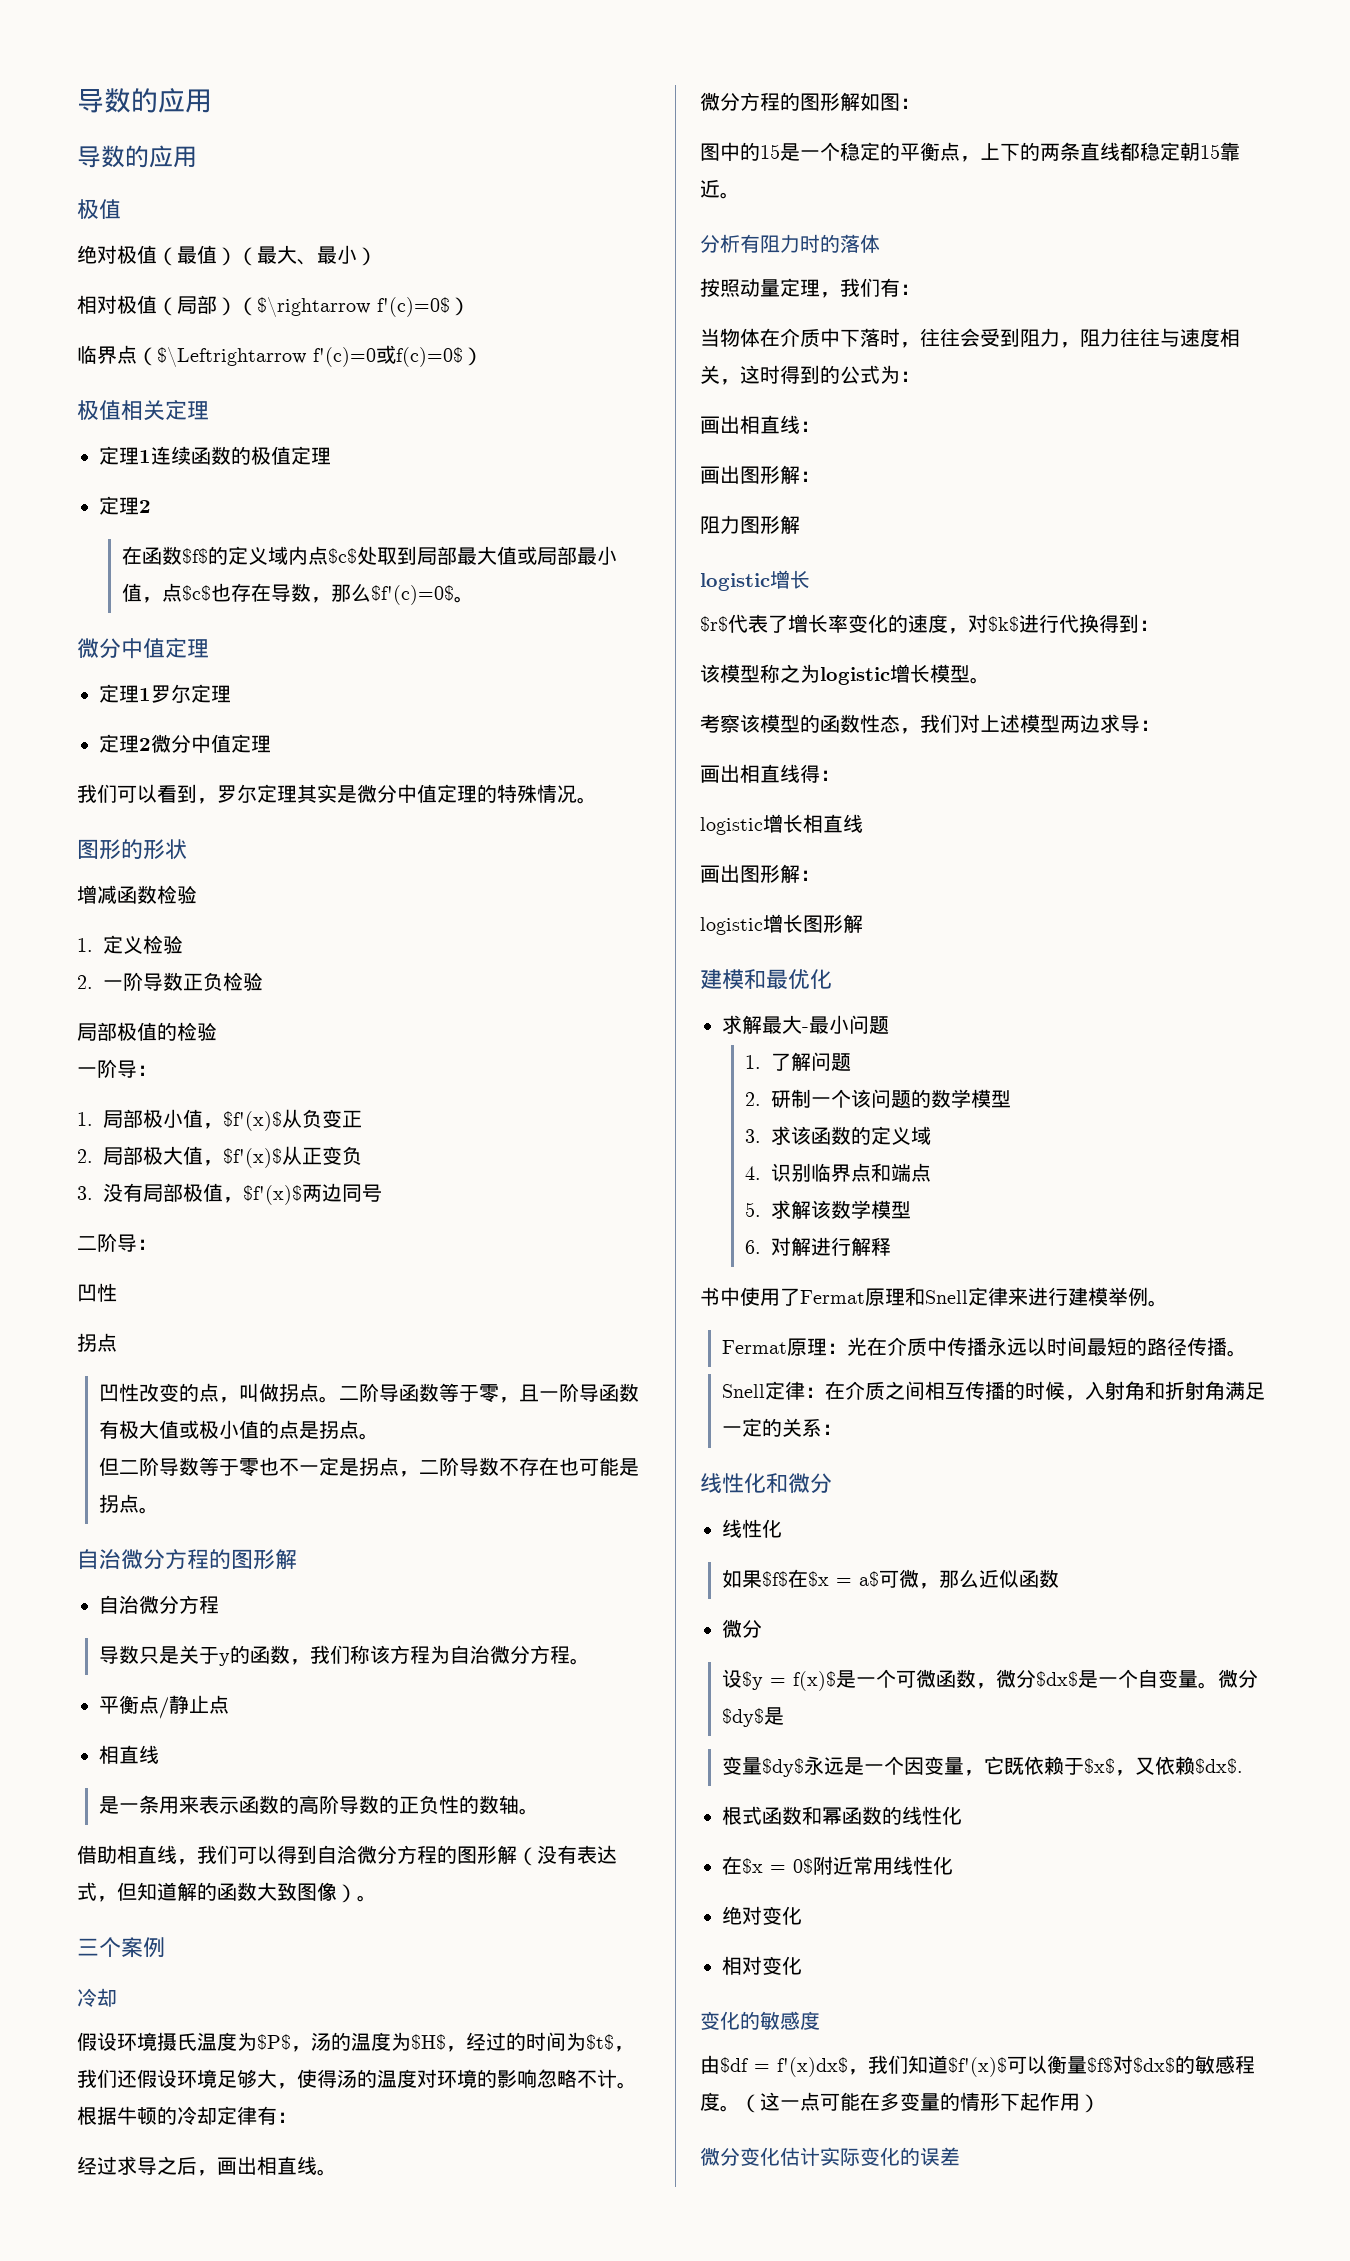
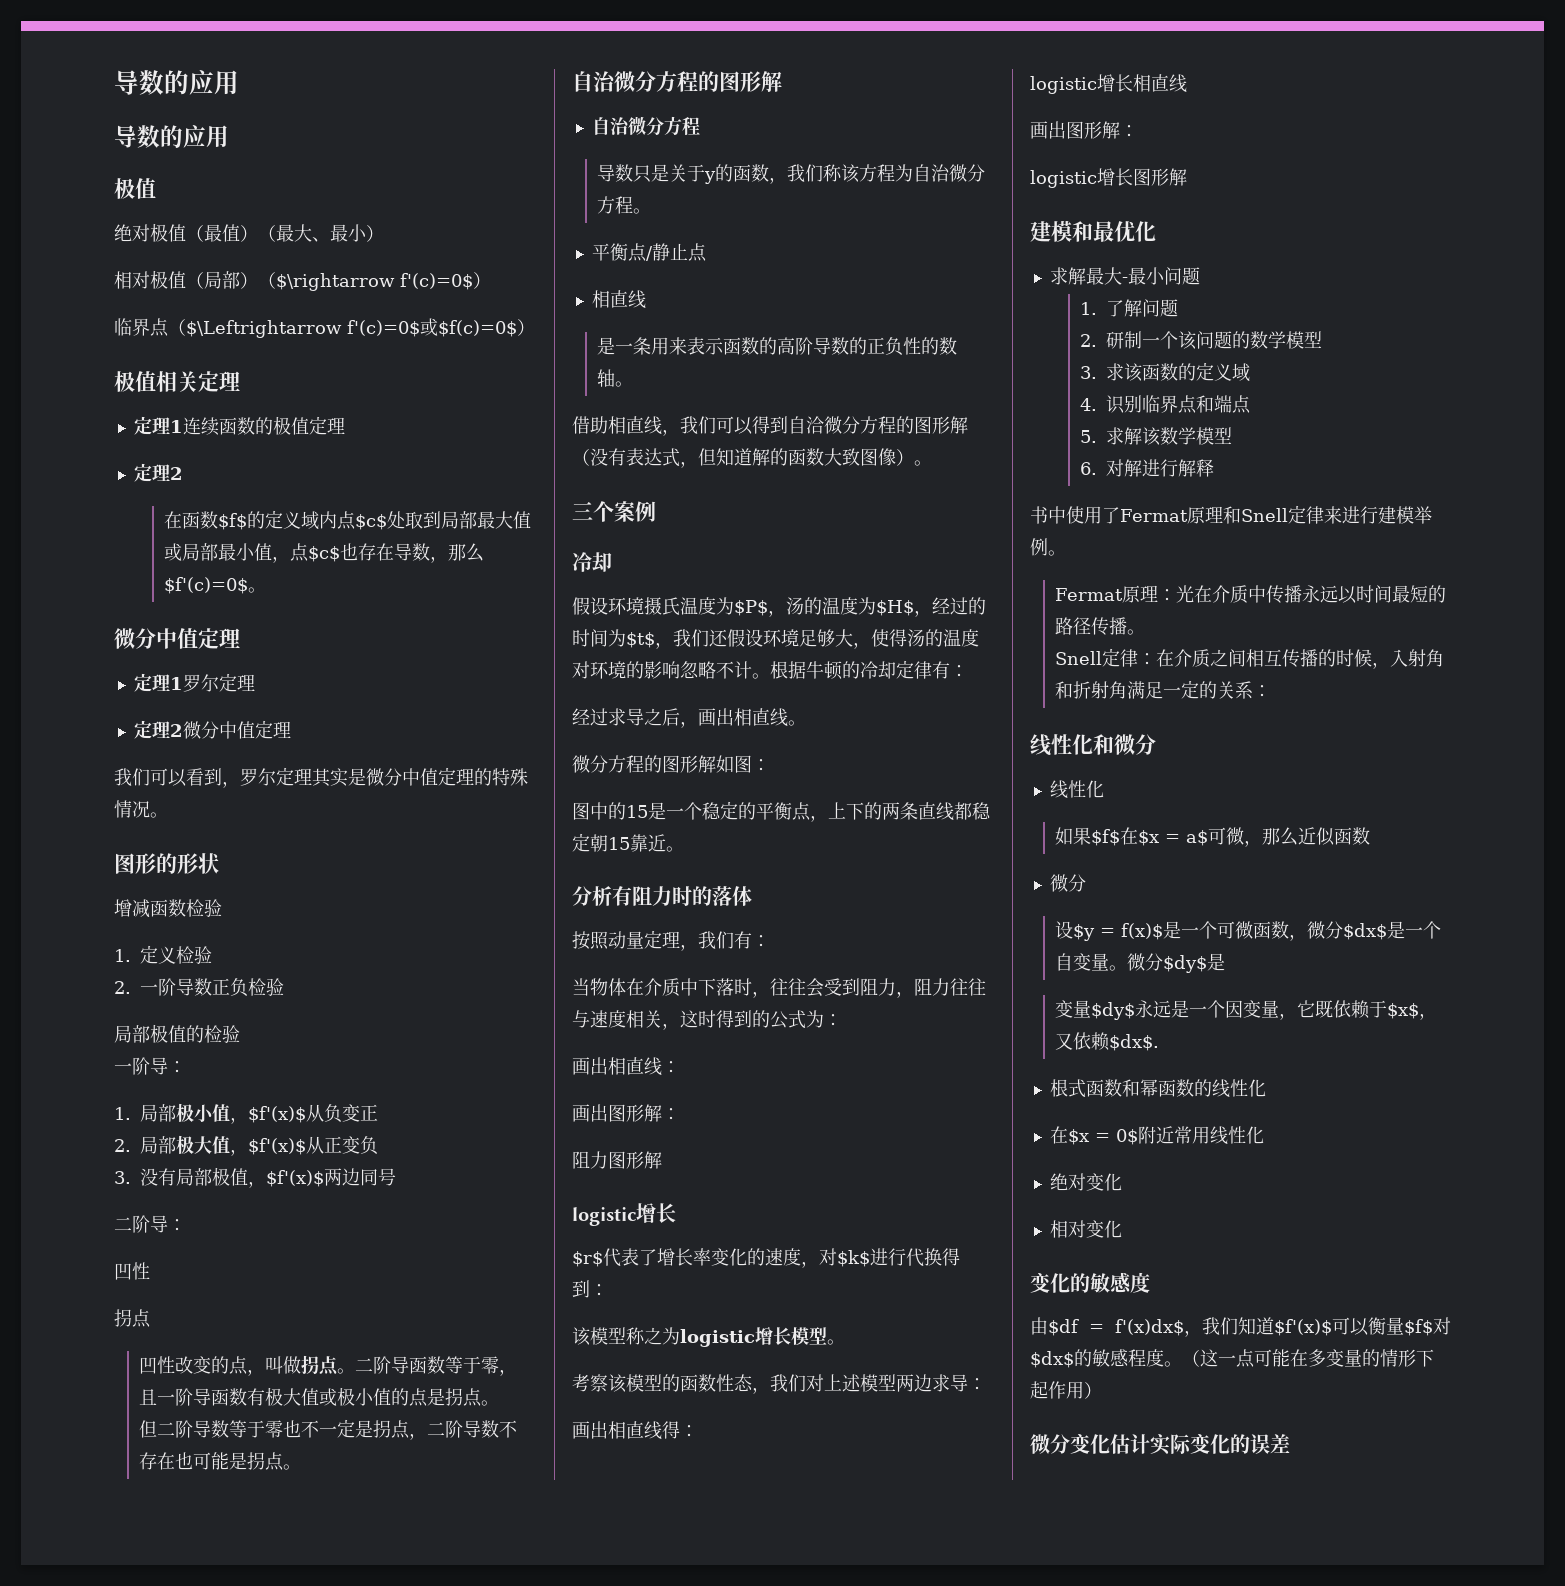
[313,345,463,367] f'(c)=0或f(c)=0$ -> [347,318,517,337] f'(c)=0$或$f(c)=0$

